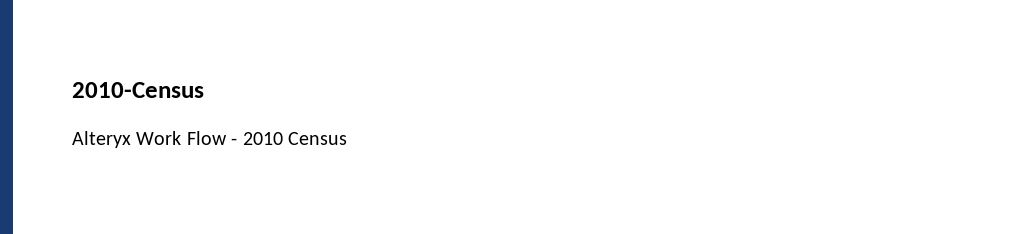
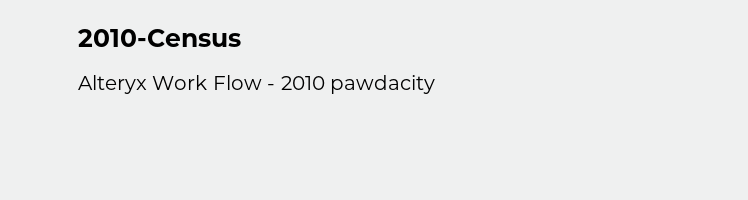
[288,132,347,145] Census -> [330,75,435,94] pawdacity

